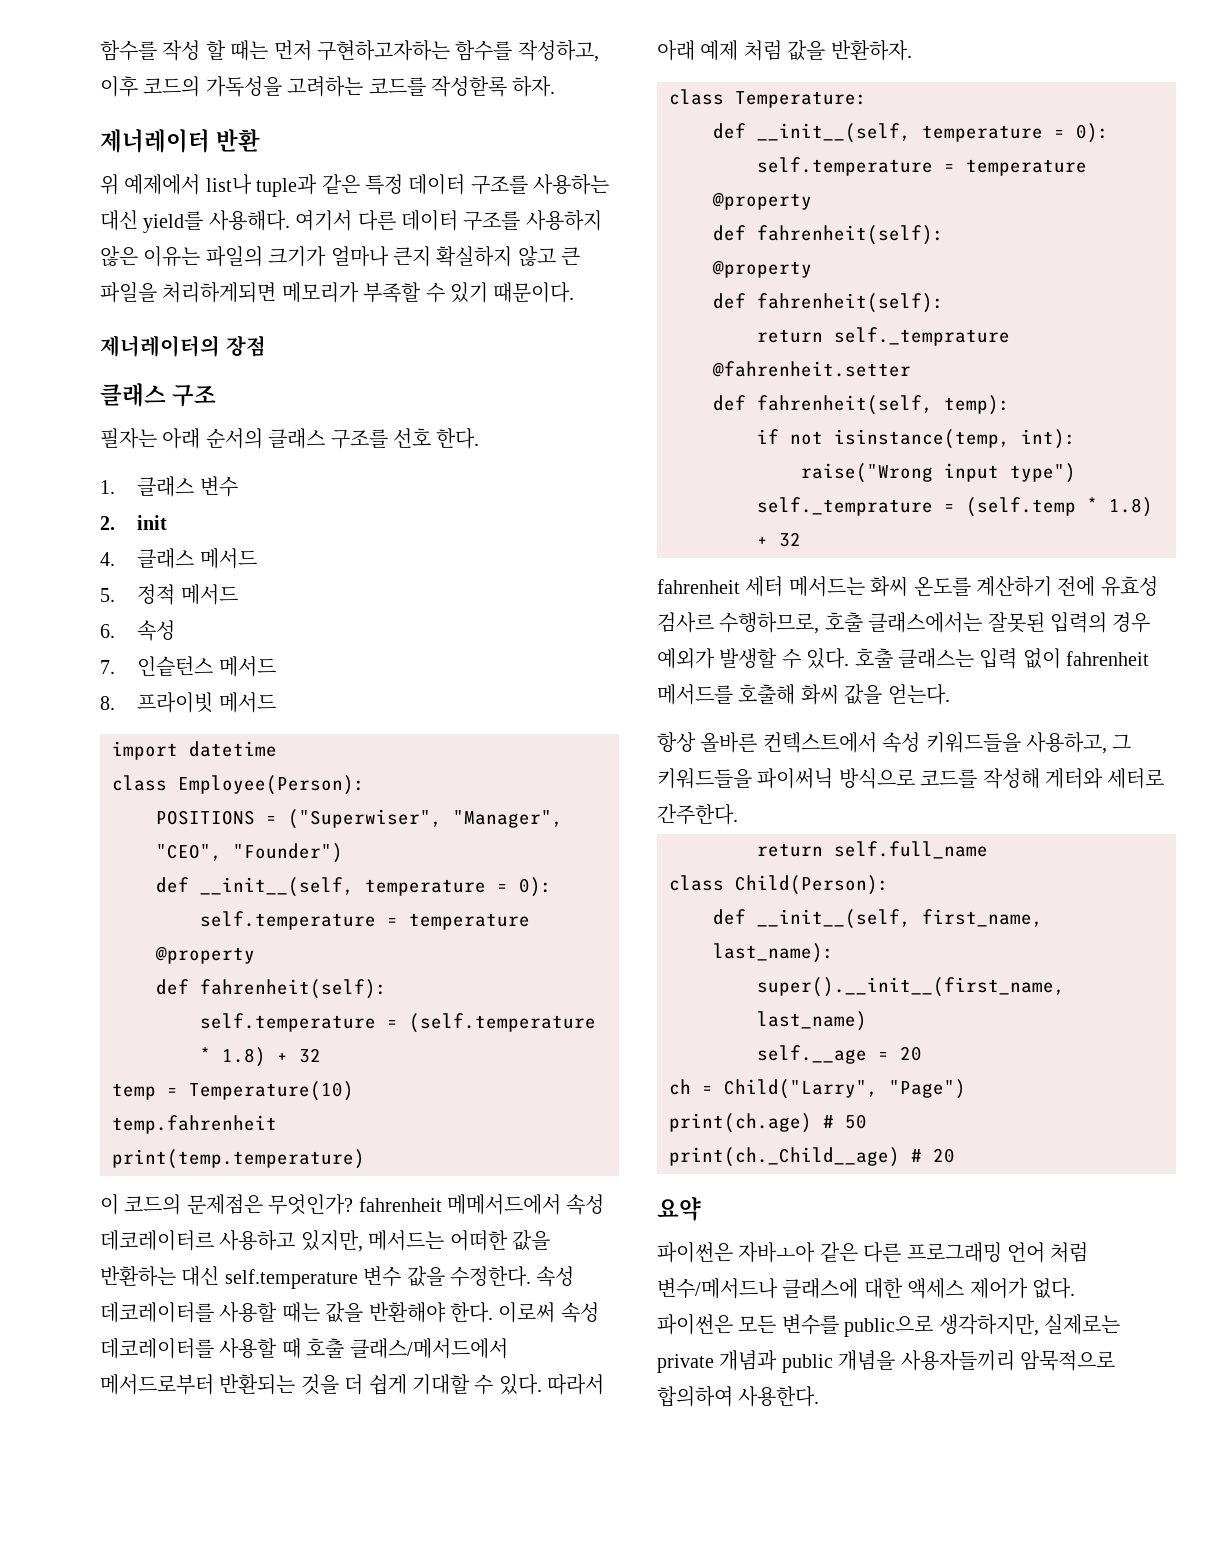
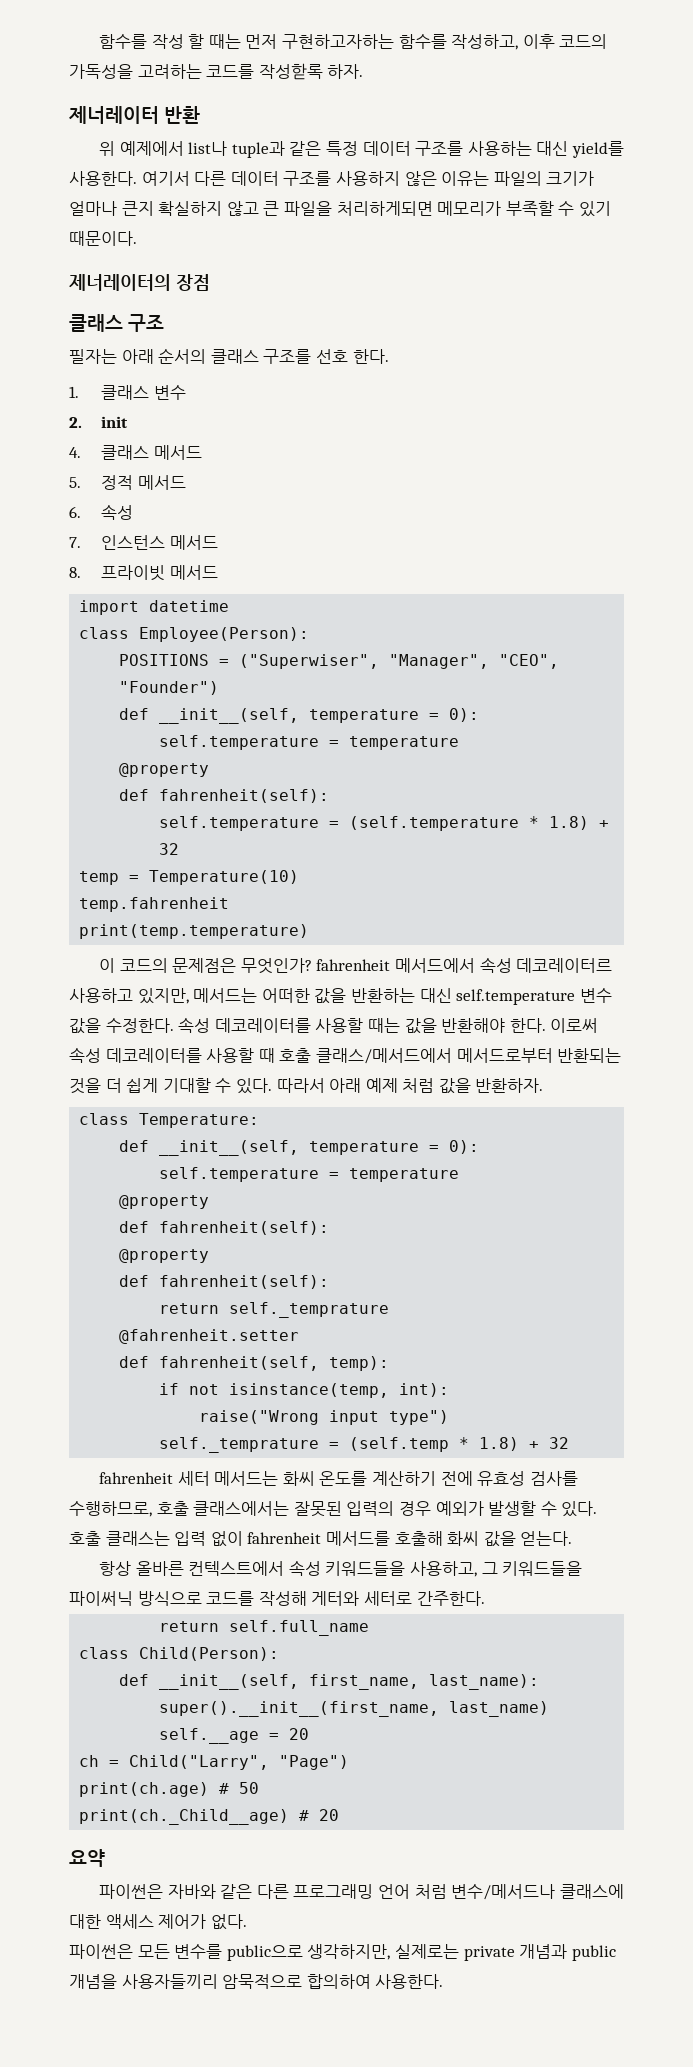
[208,210,290,231] 사용해다. -> [69,171,137,186] 사용한다.
[137,656,214,676] 인슽턴스 -> [101,535,166,550] 인스턴스
[447,1194,561,1215] 메메서드에서 -> [395,958,476,973] 메서드에서
[657,612,714,633] 검사르 -> [529,1471,578,1486] 검사를
[738,1242,816,1263] 자바ㅗ아 -> [167,1884,216,1899] 자바와

